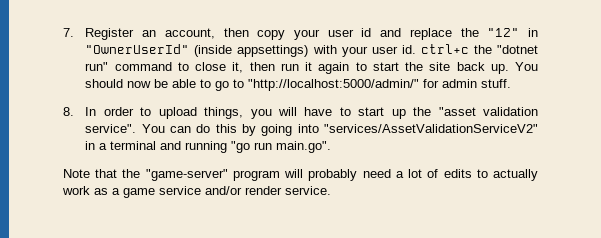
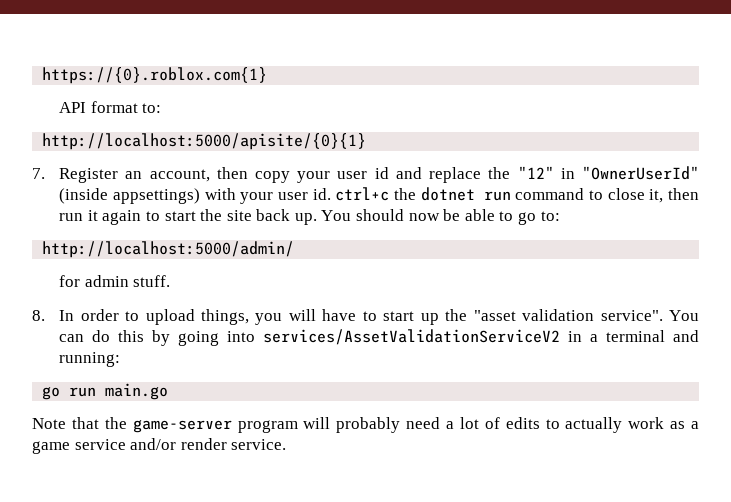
(63, 32) none -> [42,67,268,84] [59,101,162,113] [42,133,367,150] https://{0}.roblox.com{1} // API format to: // http://localhost:5000/apisite/{0}{1} //
[497,45,539,54] [85,62,109,71] "dotnet run" -> [420,187,511,201] dotnet run
[233,79,420,91] to "http://localhost:5000/admin/" -> [540,211,560,221] [42,241,295,258] to: // http://localhost:5000/admin/ //
[324,124,538,133] "services/AssetValidationServiceV2" -> [263,329,561,345] services/AssetValidationServiceV2
[185,141,332,153] running "go run main.go". -> [59,352,121,367] [42,383,169,400] running: // go run main.go
[145,169,228,181] "game-server" -> [132,419,232,433] game-server

